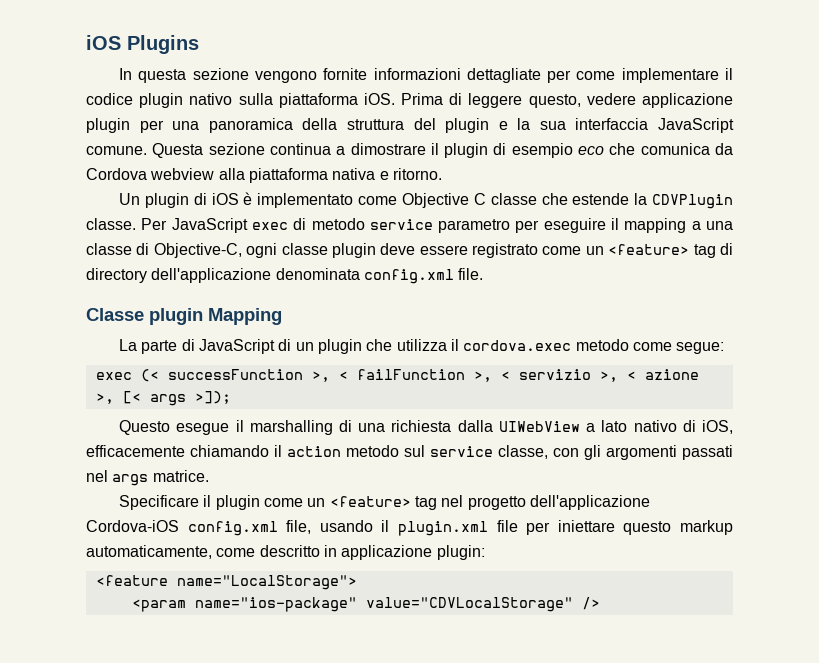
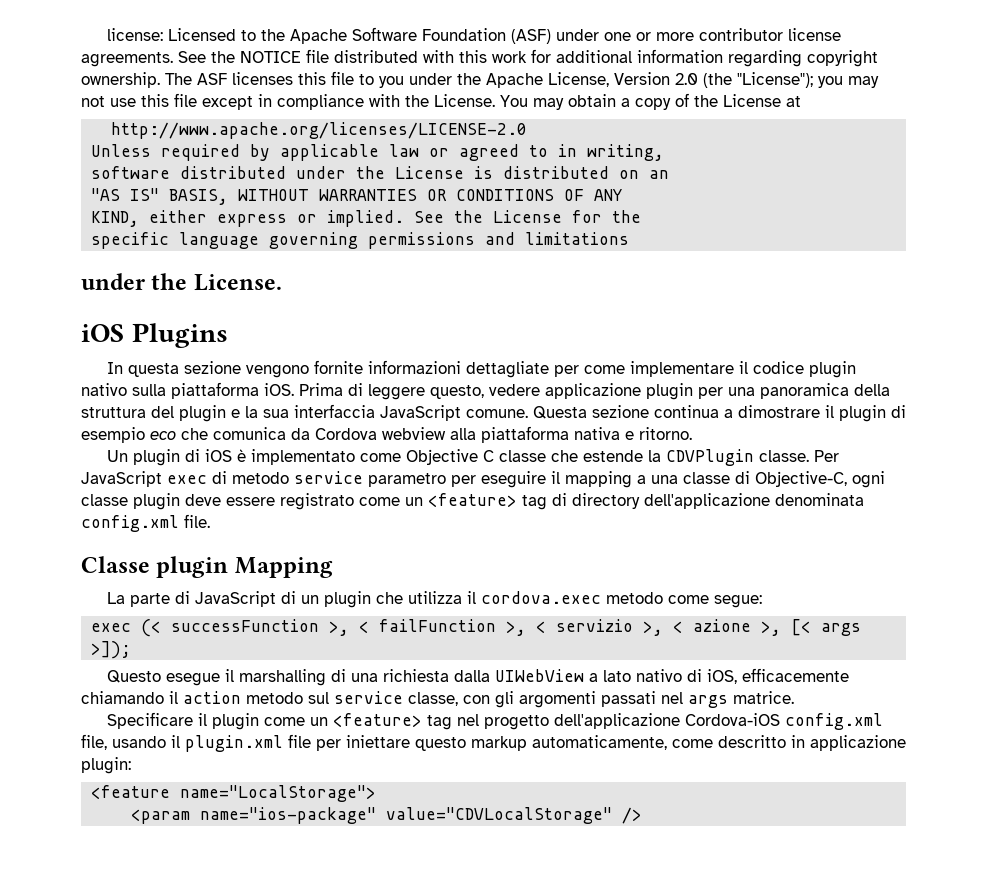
(86, 42) none -> [107,27,842,44] [81,49,878,67] [81,71,879,88] [81,93,801,110] [111,122,528,139] [91,144,665,161] [91,166,670,179] [91,188,623,205] [91,210,642,227] [91,232,630,249] [81,273,282,291] license: Licensed to the Apache Software Foundation (ASF) under one or more contributor license agreements. See the NOTICE file distributed with this work for additional information regarding copyright ownership. The ASF licenses this file to you under the Apache License, Version 2.0 (the "License"); you may not use this file except in compliance with the License. You may obtain a copy of the License at // http://www.apache.org/licenses/LICENSE-2.0 // Unless required by applicable law or agreed to in writing, // software distributed under the License is distributed on an // "AS IS" BASIS, WITHOUT WARRANTIES OR CONDITIONS OF ANY // KIND, either express or implied. See the License for the // specific language governing permissions and limitations // under the License. //

